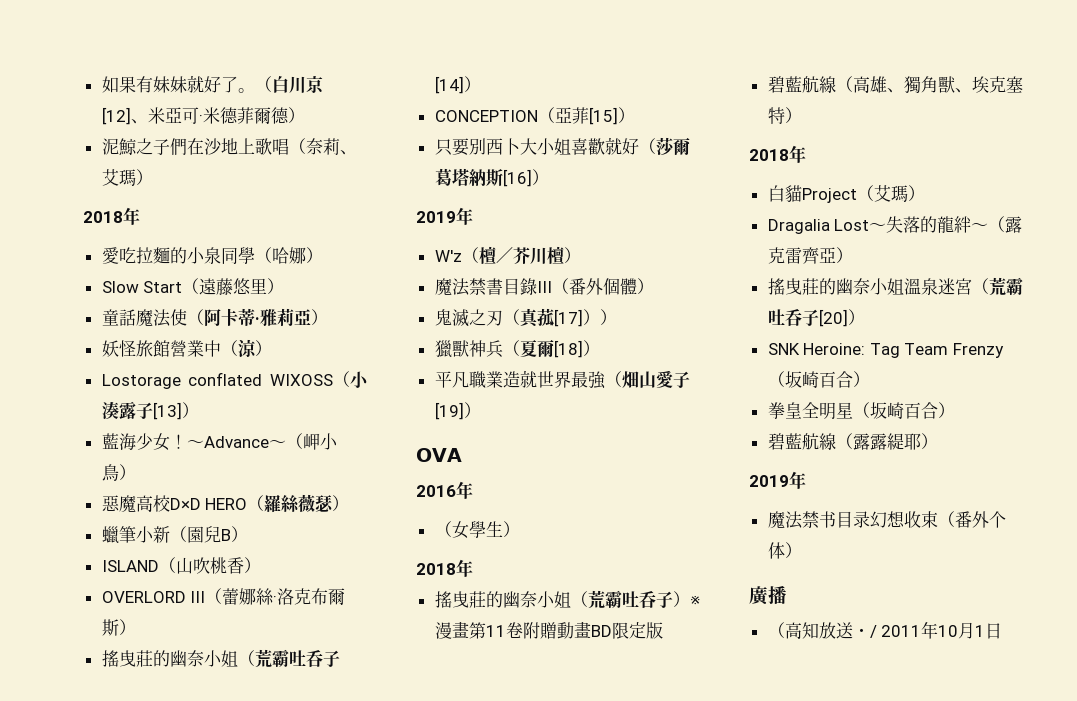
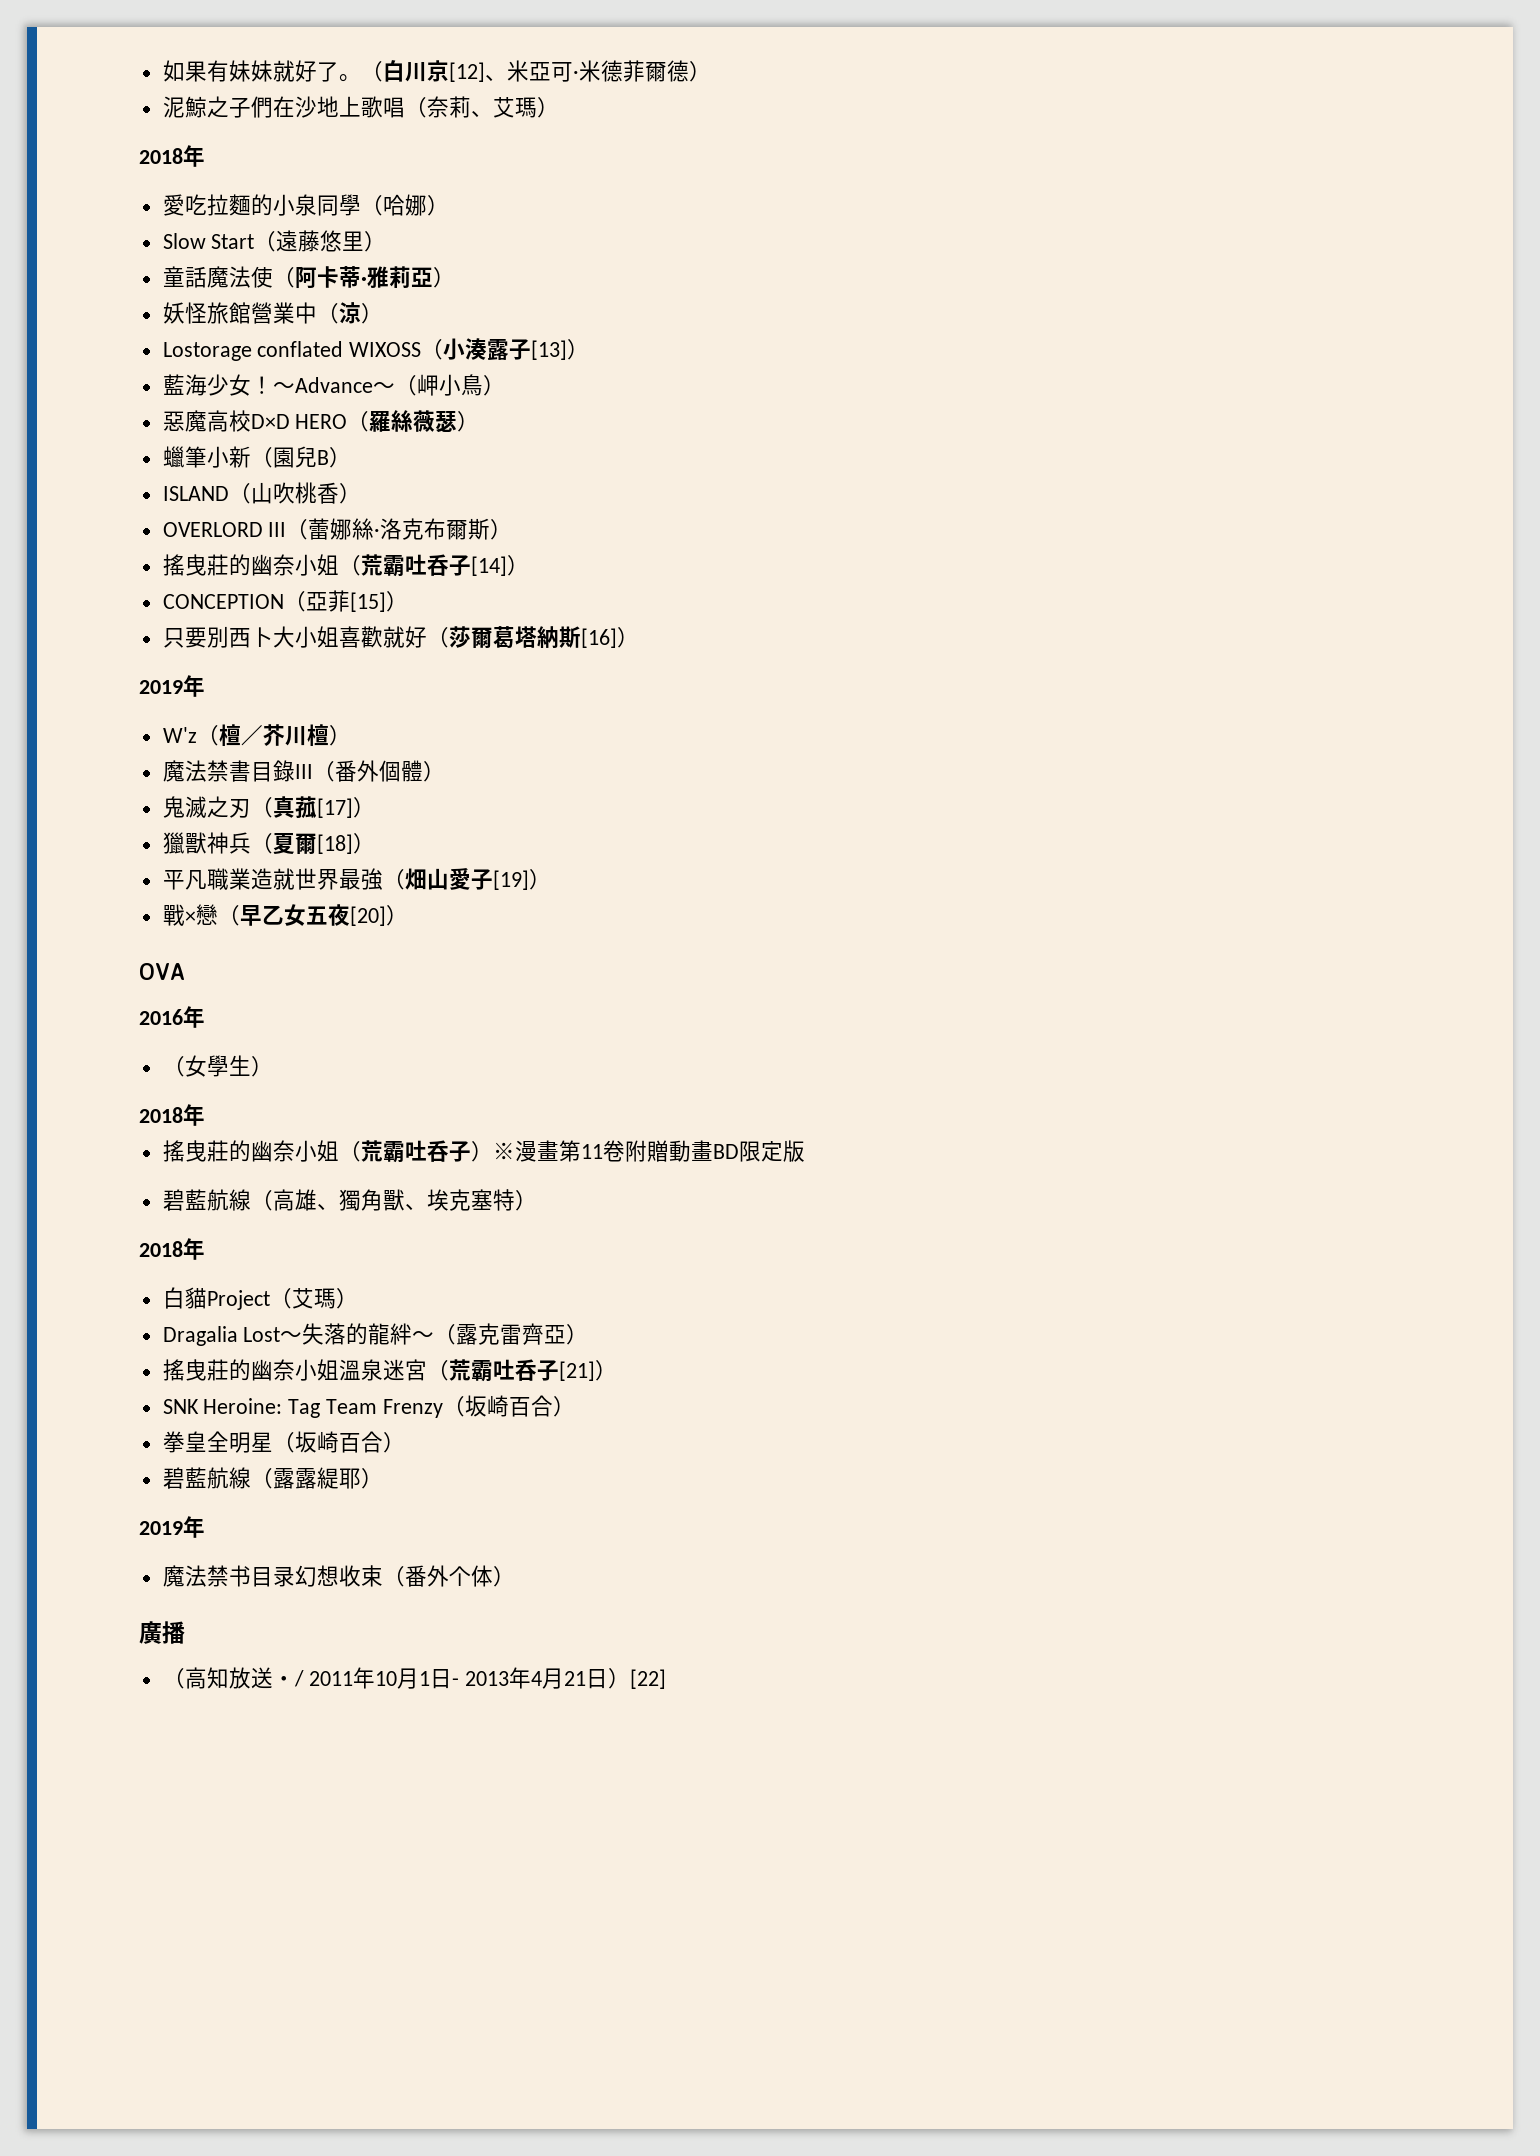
[599,309,617,325] ） -> (375, 807) none
(481, 410) none -> [162,904,408,926] // 戰×戀（早乙女五夜[20]）
[818,309,848,327] [20] -> [558,1361,595,1381] [21]
(1003, 631) none -> [452,1667,667,1689] - 2013年4月21日）[22]

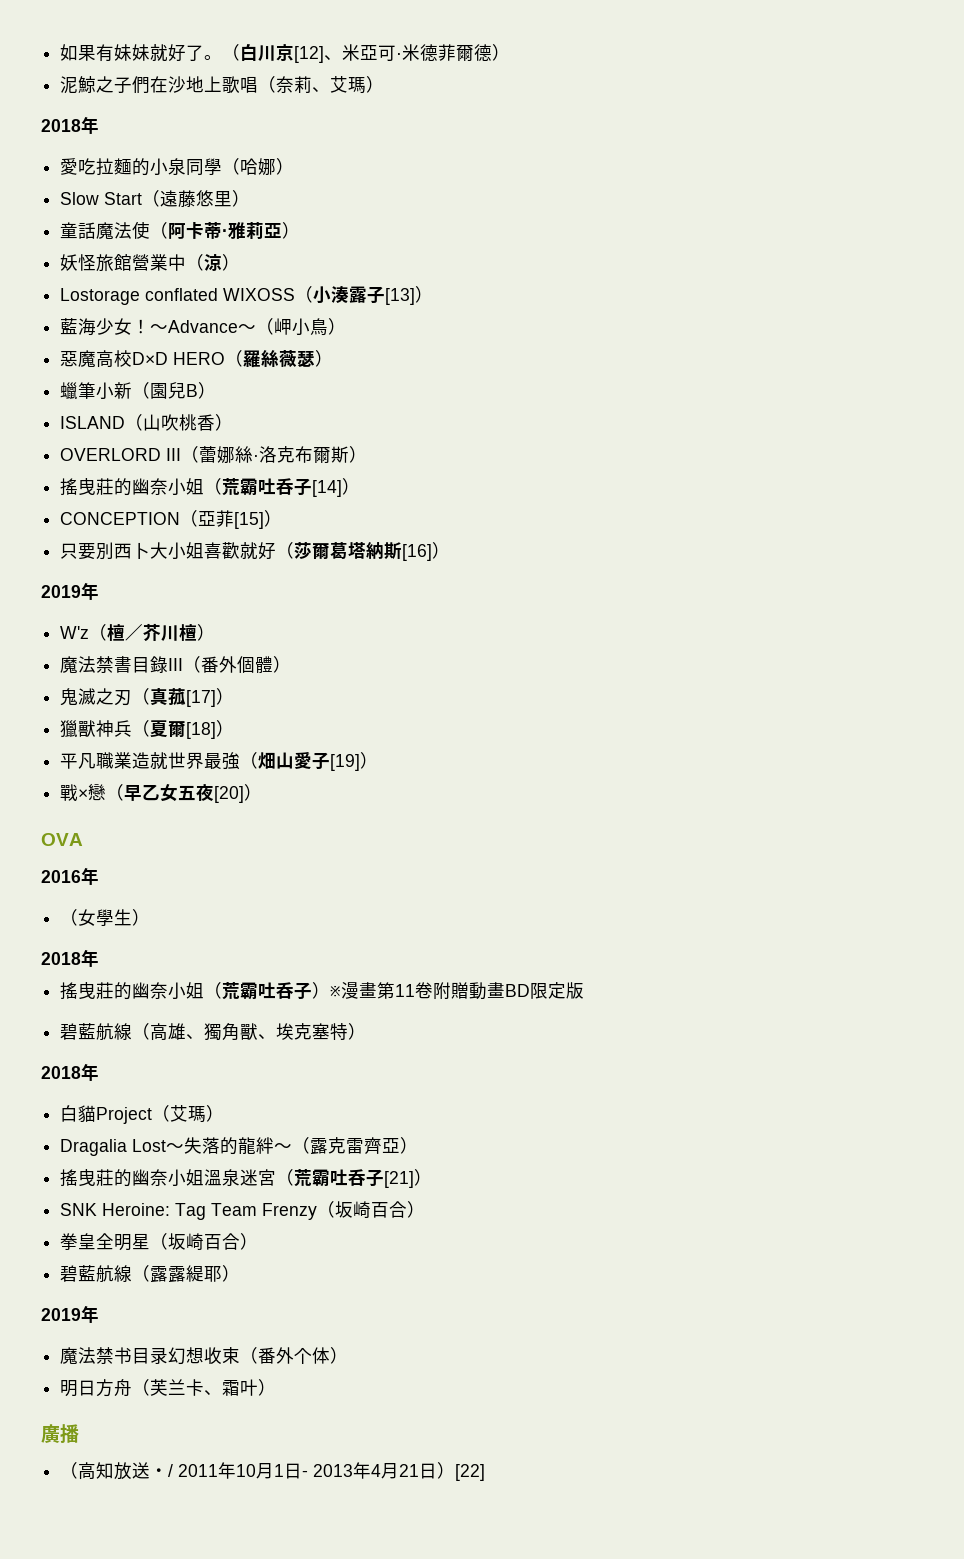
(515, 1576) none -> [60,1379,277,1397] // 明日方舟（芙兰卡、霜叶）

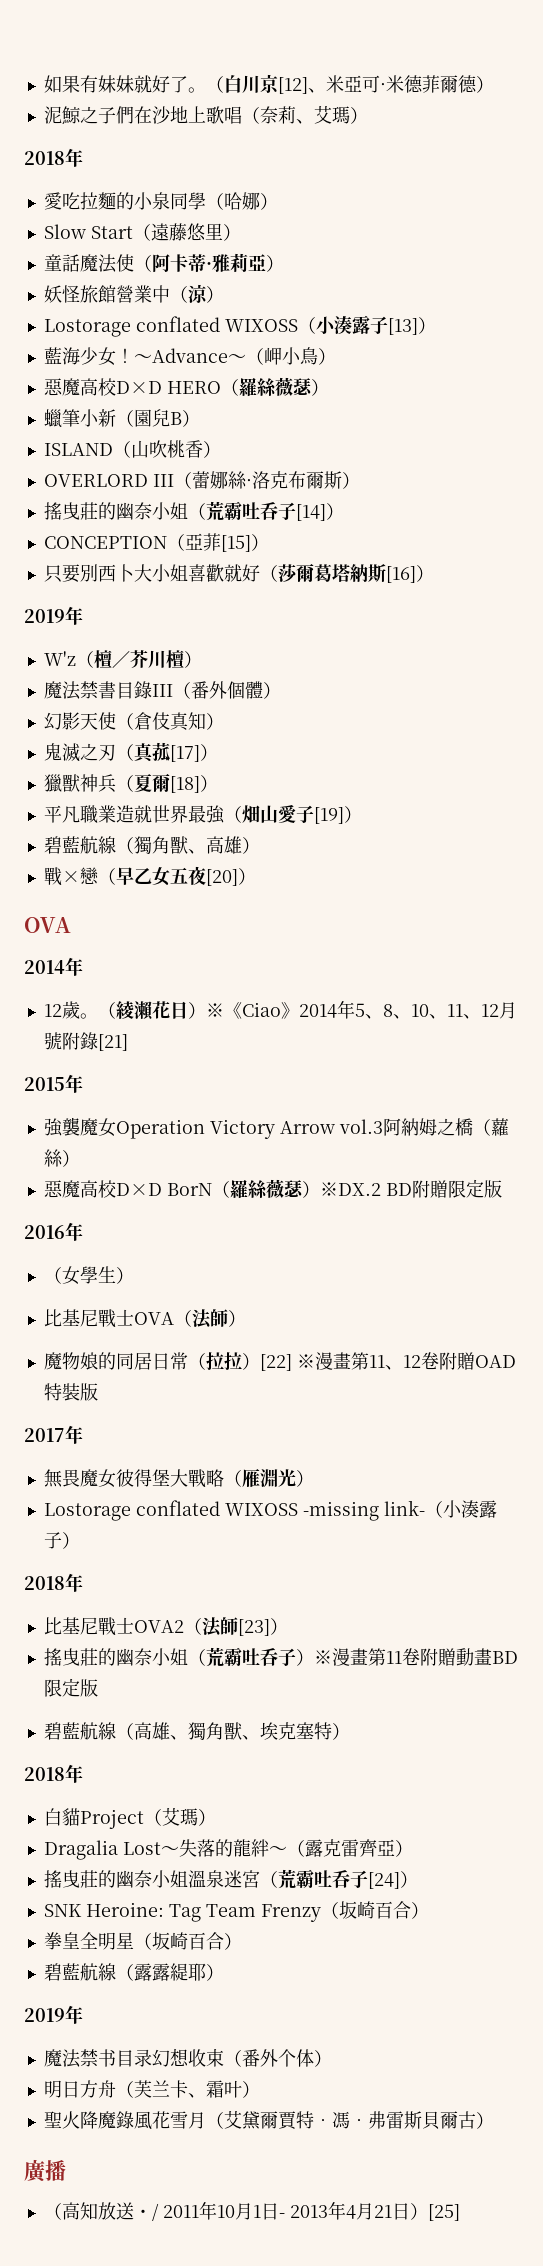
(292, 664) none -> [43,712,224,731] // 幻影天使（倉伎真知）
(379, 760) none -> [43,836,260,854] // 碧藍航線（獨角獸、高雄）
[41,867,99,885] [60,909,151,926] [41,949,99,967] 2016年 // （女學生） // 2018年 -> [24,957,83,976] [43,1000,517,1020] [43,1032,128,1051] [24,1074,83,1093] [43,1117,509,1139] [43,1149,80,1167] [43,1179,502,1199] [24,1222,83,1241] [43,1266,134,1285] [43,1309,246,1329] [43,1352,516,1371] [43,1383,98,1401] [24,1425,83,1444] [43,1468,314,1488] [43,1500,497,1521] [43,1532,80,1549] [24,1573,83,1592] [43,1617,288,1637] 2014年 // 12歲。（綾瀨花日）※《Ciao》2014年5、8、10、11、12月號附錄[21] // 2015年 // 強襲魔女Operation Victory Arrow vol.3阿納姆之橋（蘿絲） // 惡魔高校D×D BorN（羅絲薇瑟）※DX.2 BD附贈限定版 // 2016年 // （女學生） // 比基尼戰士OVA（法師） // 魔物娘的同居日常（拉拉）[22] ※漫畫第11、12卷附贈OAD特裝版 // 2017年 // 無畏魔女彼得堡大戰略（雁淵光） // Lostorage conflated WIXOSS -missing link-（小湊露子） // 2018年 // 比基尼戰士OVA2（法師[23]）
[384,1171,415,1188] [21] -> [367,1872,400,1889] [24]
(277, 1387) none -> [43,2111,494,2130] // 聖火降魔錄風花雪月（艾黛爾賈特‧馮‧弗雷斯貝爾古）
[455,1464,486,1481] [22] -> [427,2204,460,2221] [25]

